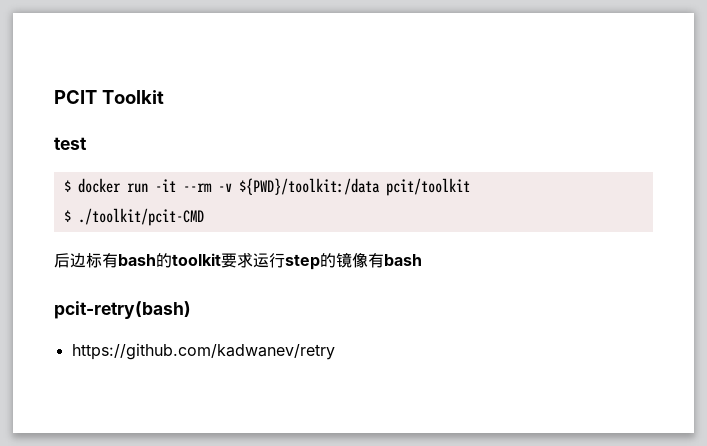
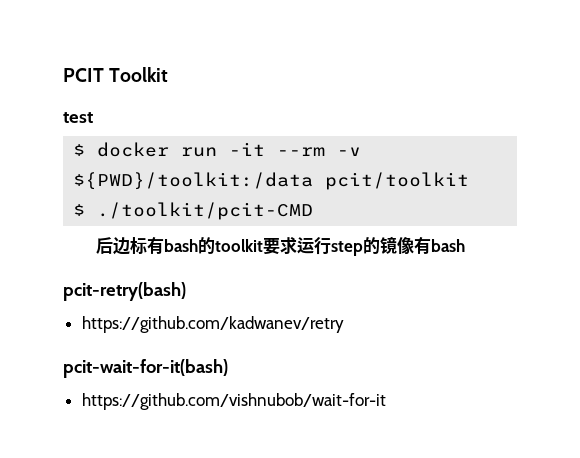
(335, 351) none -> [63,359,228,378] [81,393,386,410] // pcit-wait-for-it(bash) // https://github.com/vishnubob/wait-for-it

